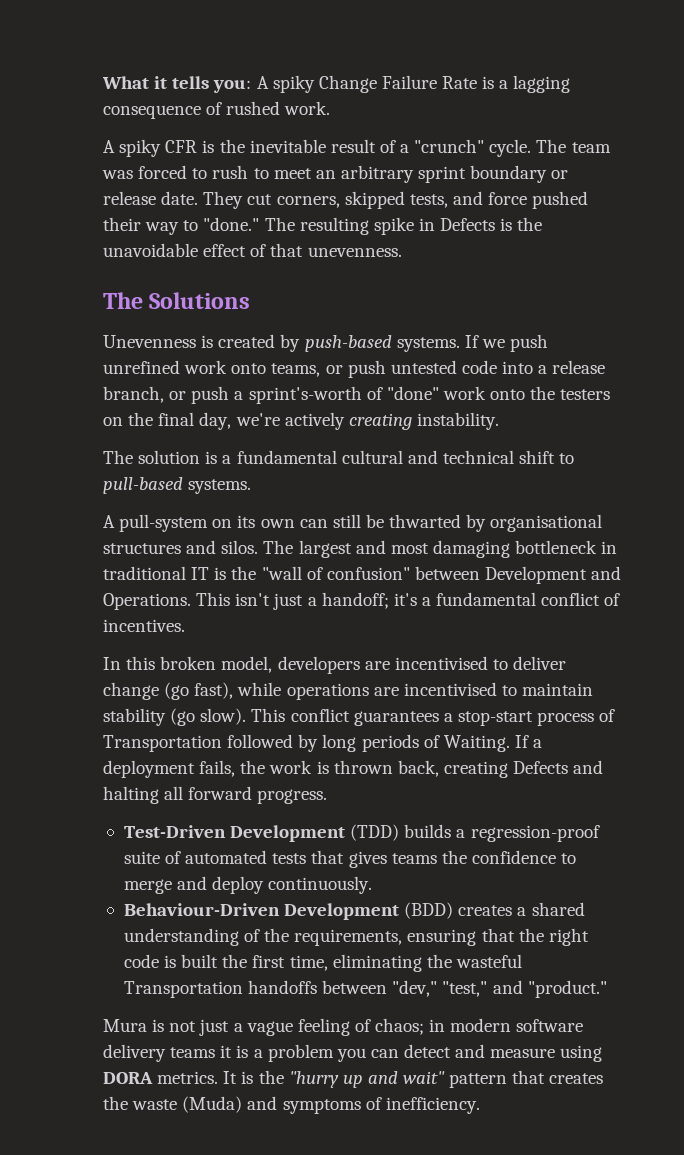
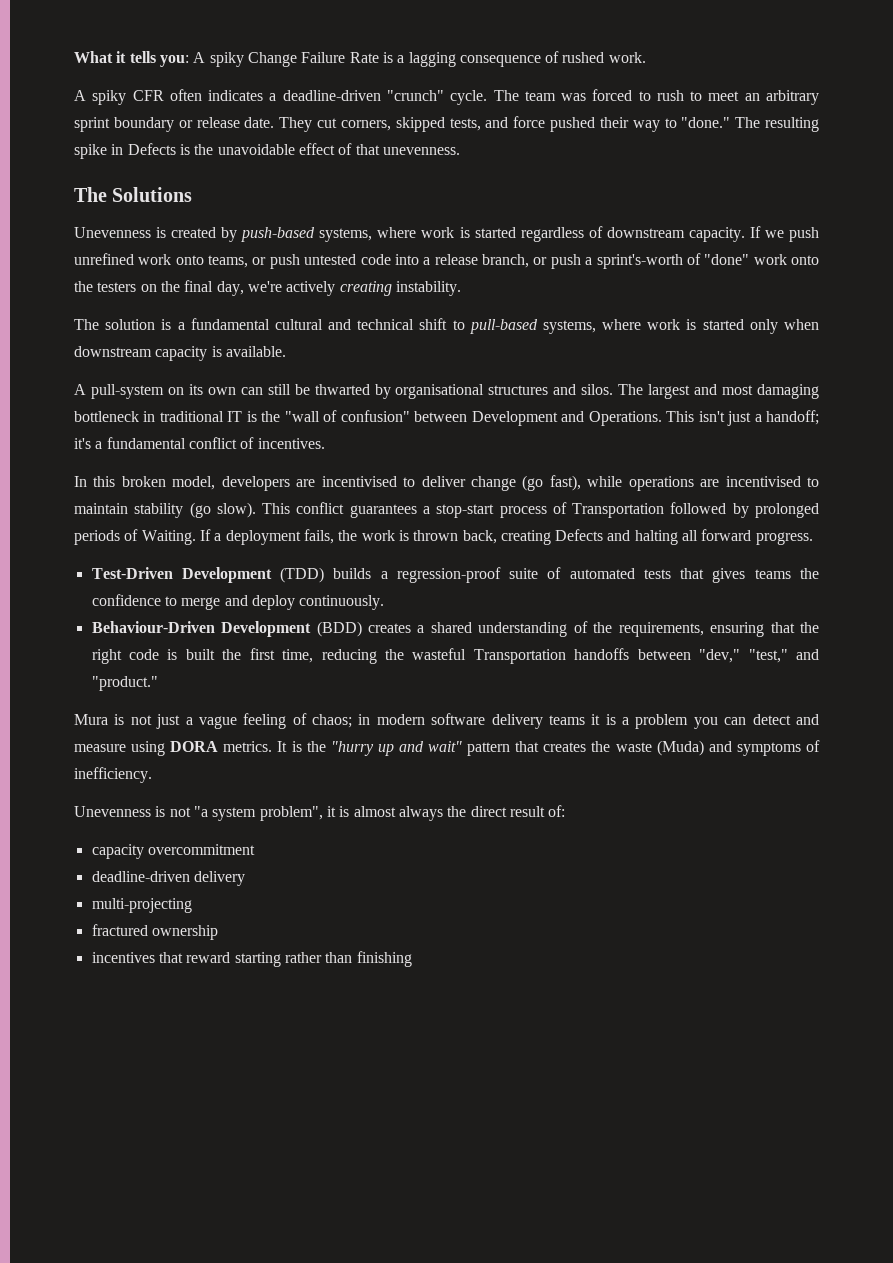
[202,139,410,153] is the inevitable result of a -> [169,89,381,101] often indicates a deadline-driven
[396,337,460,352] systems. -> [319,226,745,242] systems, where work is started regardless of downstream capacity.
[188,479,252,494] systems. -> [542,319,819,334] [74,346,286,361] systems, where work is started only when downstream capacity is available.
[322,734,357,752] long -> [755,503,820,518] prolonged
[332,954,422,972] eliminating -> [321,649,377,664] reducing
(480, 1105) none -> [74,805,566,821] [91,844,255,859] [91,871,245,886] [91,898,192,913] [91,924,218,940] [91,951,412,967] // Unevenness is not "a system problem", it is almost always the direct result of: // capacity overcommitment // deadline-driven delivery // multi-projecting // fractured ownership // incentives that reward starting rather than finishing

